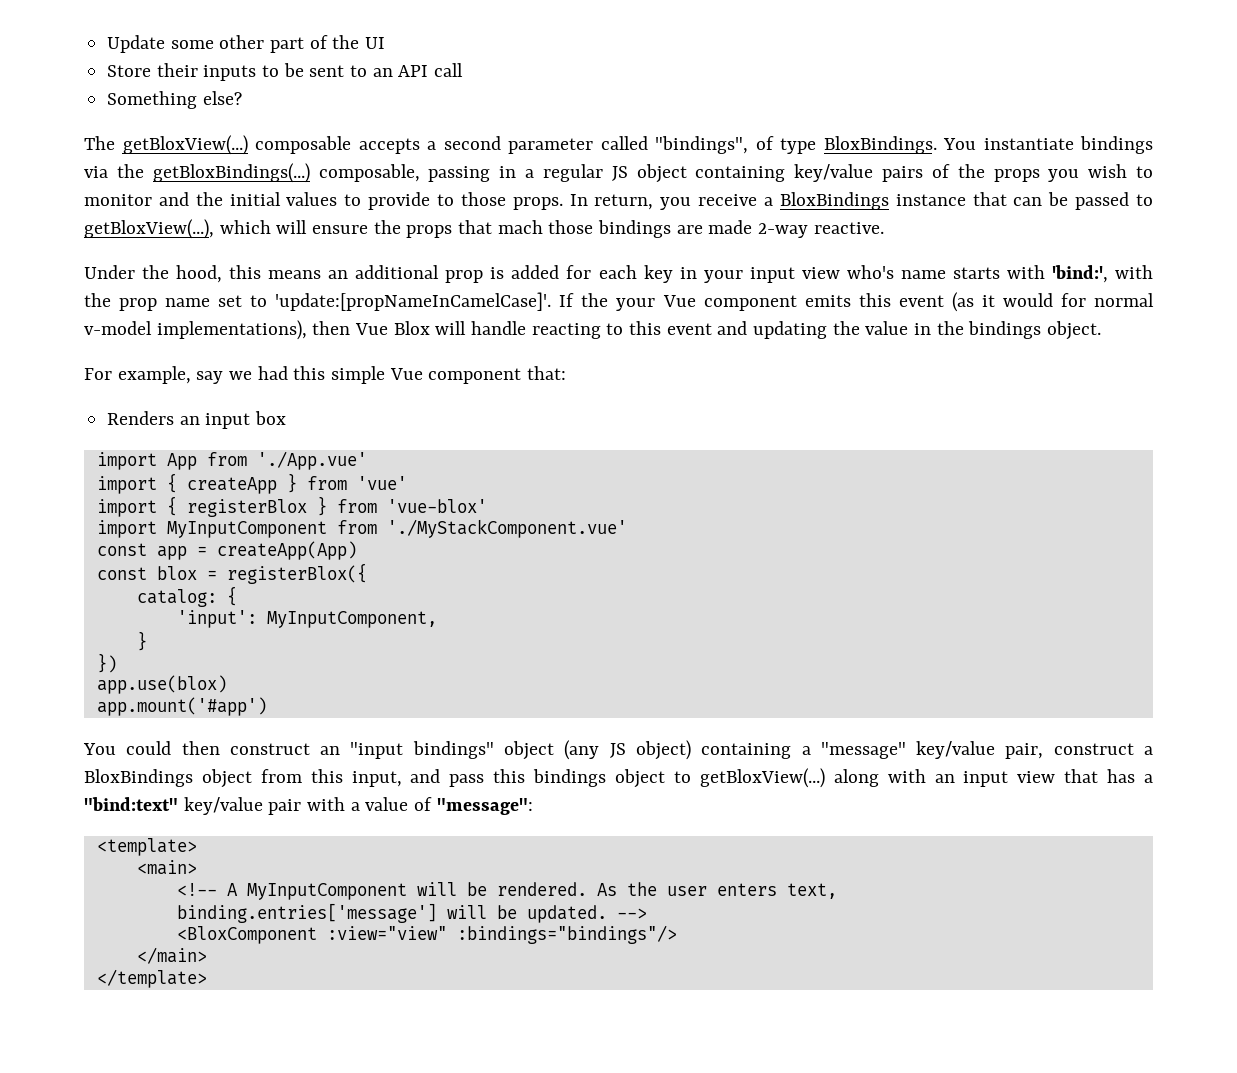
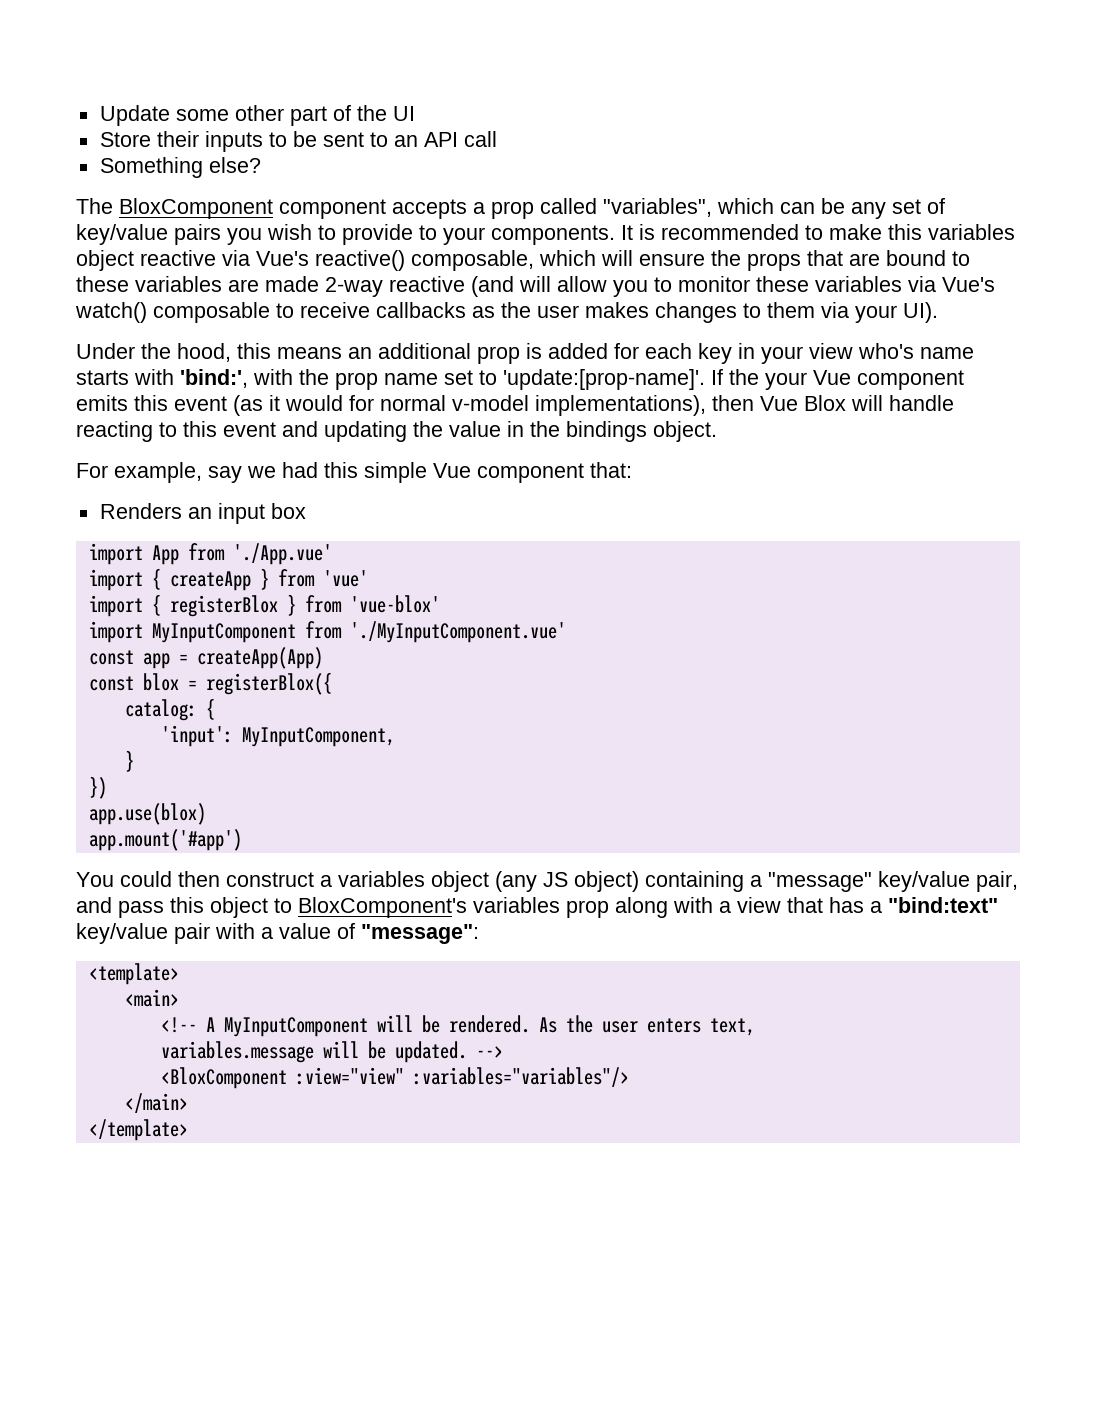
[122,135,1153,155] [84,163,1154,183] [84,192,1154,210] [84,219,214,239] getBloxView(...) composable accepts a second parameter called "bindings", of type BloxBindings. You instantiate bindings via the getBloxBindings(...) composable, passing in a regular JS object containing key/value pairs of the props you wish to monitor and the initial values to provide to those props. In return, you receive a BloxBindings instance that can be passed to getBloxView(...), -> [119,198,945,219] [76,224,1015,245] [76,250,534,271] BloxComponent component accepts a prop called "variables", which can be any set of key/value pairs you wish to provide to your components. It is recommended to make this variables object reactive via Vue's reactive() composable,
[497,220,884,238] mach those bindings are made 2-way reactive. -> [849,250,970,266] [76,276,995,297] [75,302,938,323] are bound to these variables are made 2-way reactive (and will allow you to monitor these variables via Vue's watch() composable to receive callbacks as the user makes changes to them via your UI).
[749,267,795,283] input -> (803, 355) none
[275,292,552,311] 'update:[propNameInCamelCase]'. -> [503,369,705,390] 'update:[prop-name]'.
[386,519,627,538] './MyStackComponent.vue' -> [349,621,566,643] './MyInputComponent.vue'
[320,741,494,759] an "input bindings" -> [320,871,425,887] a variables
[1053,743,1153,755] [84,769,402,788] construct a BloxBindings object from this input, -> (1018, 881) none
[533,769,607,787] bindings -> (204, 905) none
[699,768,1009,788] getBloxView(...) along with an input -> [298,897,731,918] BloxComponent's variables prop along with a
[176,903,437,923] binding.entries['message'] -> [160,1041,314,1063] variables.message
[456,925,677,944] :bindings="bindings"/> -> [412,1067,629,1087] :variables="variables"/>

